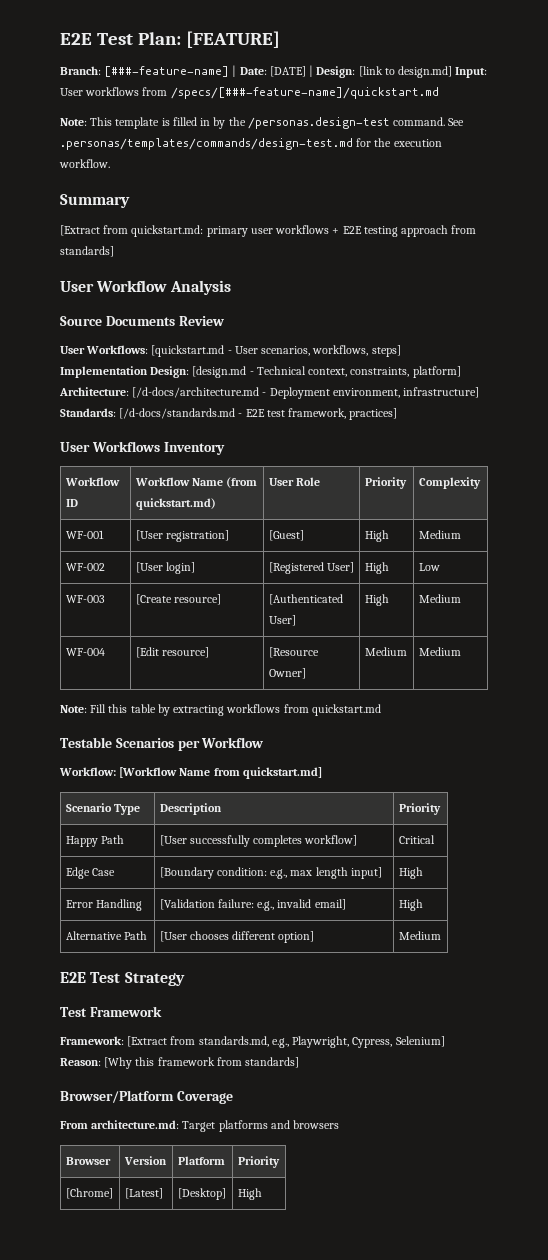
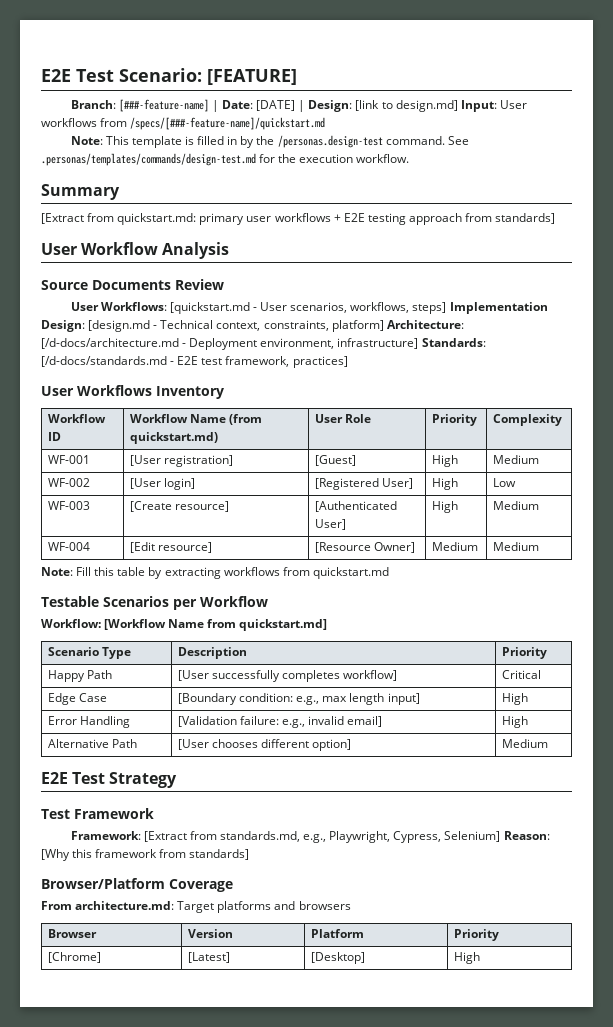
[60,32,181,45] E2E Test Plan: -> [41,68,202,82] E2E Test Scenario:

